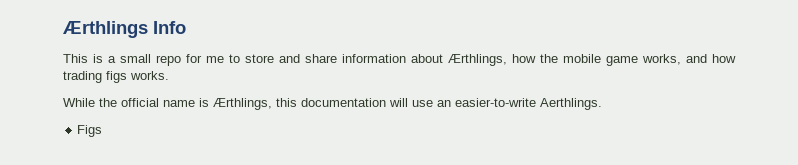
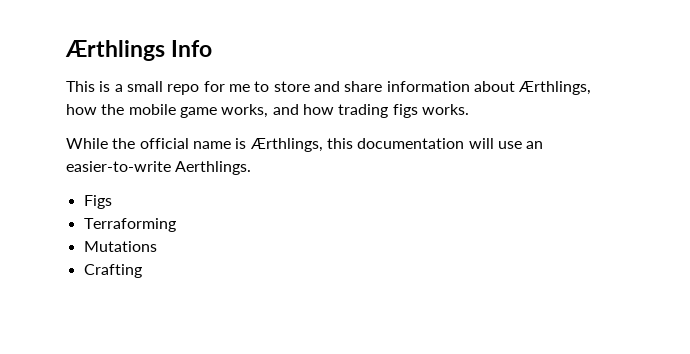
(103, 131) none -> [83,218,176,232] [83,241,157,252] [83,264,142,278] // Terraforming // Mutations // Crafting

